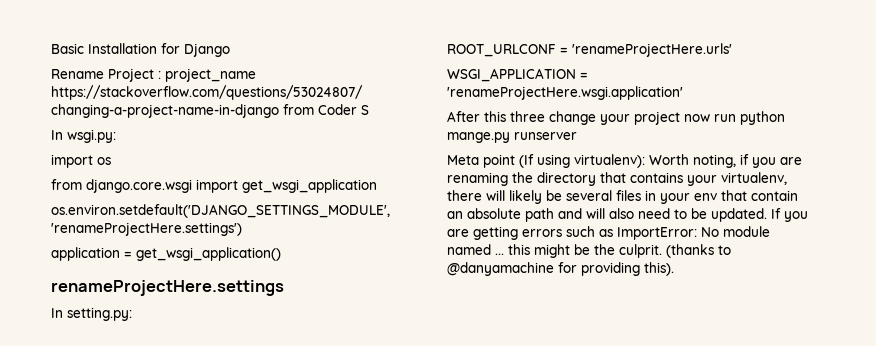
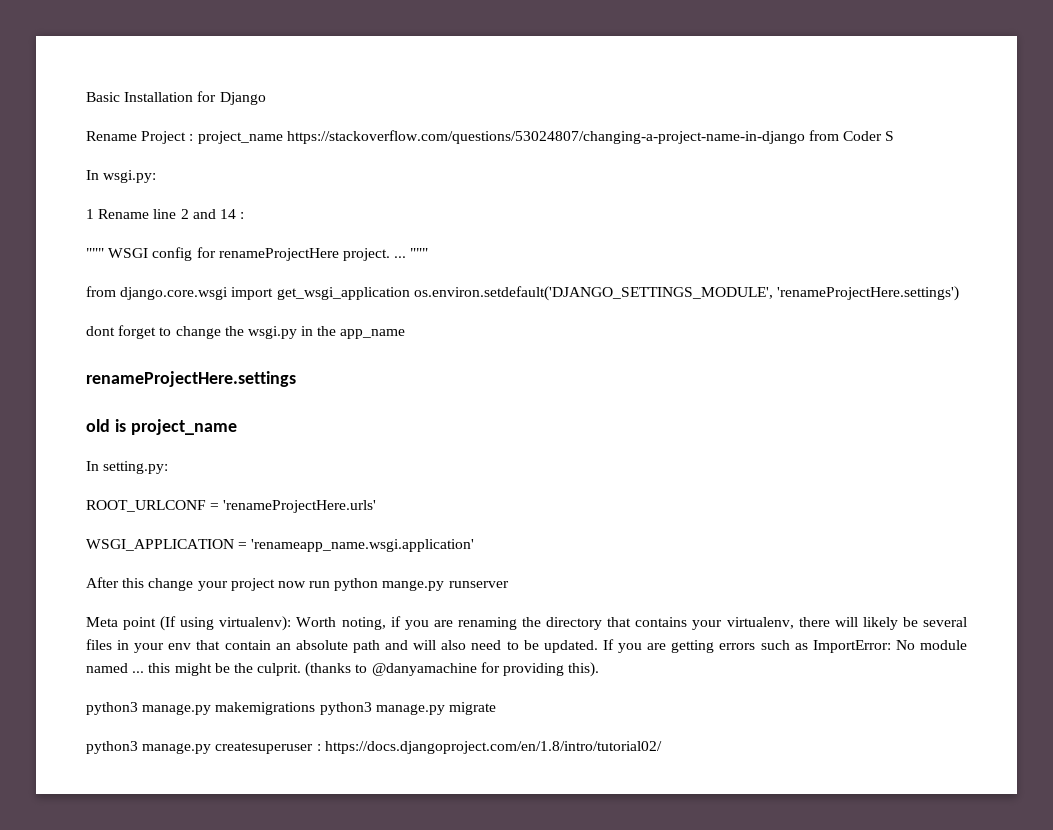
[51,154,111,168] import os -> [86,209,245,219] [86,247,429,261] 1 Rename line 2 and 14 : // """ WSGI config for renameProjectHere project. ... """
(377, 186) // -> (410, 293) none
[51,247,281,261] [51,280,284,296] application = get_wsgi_application() // renameProjectHere.settings -> [86,325,406,339] [86,371,296,387] [86,419,237,435] dont forget to change the wsgi.py in the app_name // renameProjectHere.settings // old is project_name
[447,86,683,100] 'renameProjectHere.wsgi.application' -> [251,539,475,552] 'renameapp_name.wsgi.application'
[510,111,545,122] three -> (145, 583) none
(674, 269) none -> [86,702,496,715] [86,741,662,754] // python3 manage.py makemigrations python3 manage.py migrate // python3 manage.py createsuperuser : https://docs.djangoproject.com/en/1.8/intro/tutorial02/

